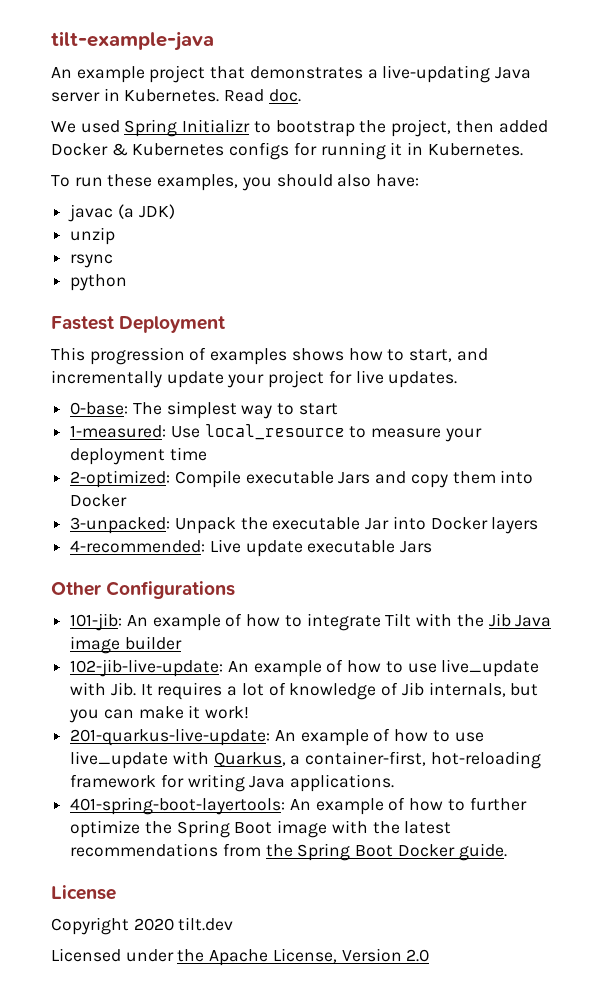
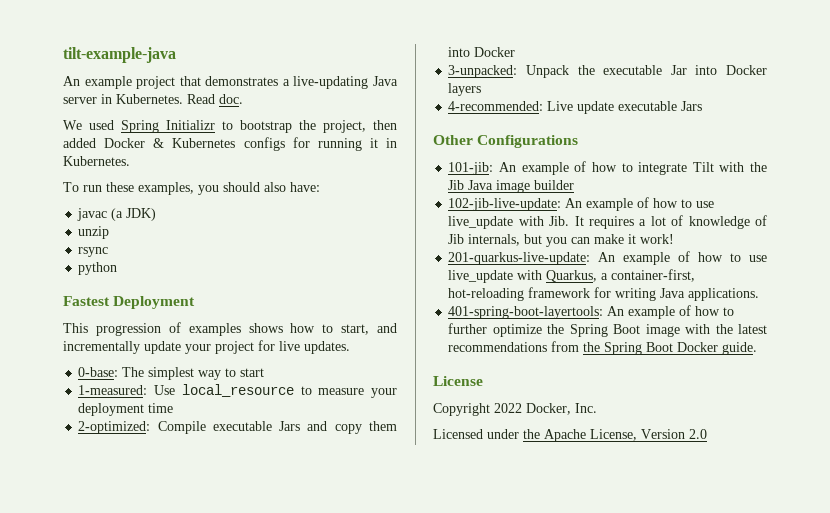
[133,917,234,931] 2020 tilt.dev -> [494,403,597,415] 2022 Docker, Inc.

